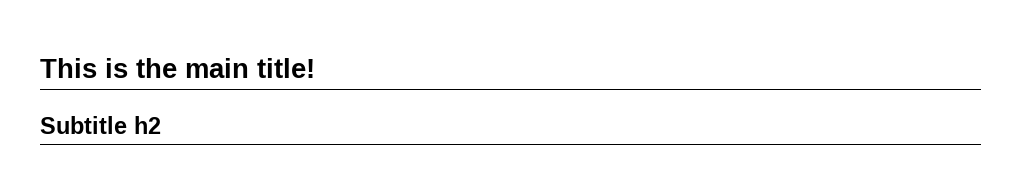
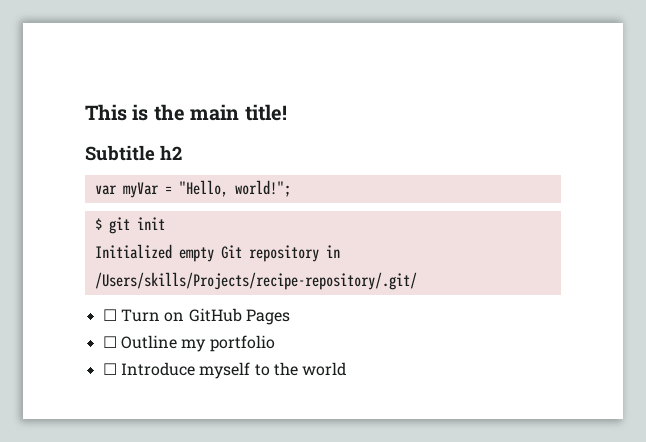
(161, 125) none -> [94,180,291,198] [94,217,165,234] [94,244,340,262] [94,272,417,290] [102,308,290,325] [102,335,275,352] [102,362,347,379] // var myVar = "Hello, world!"; // $ git init // Initialized empty Git repository in /Users/skills/Projects/recipe-repository/.git/ // ☐ Turn on GitHub Pages // ☐ Outline my portfolio // ☐ Introduce myself to the world

